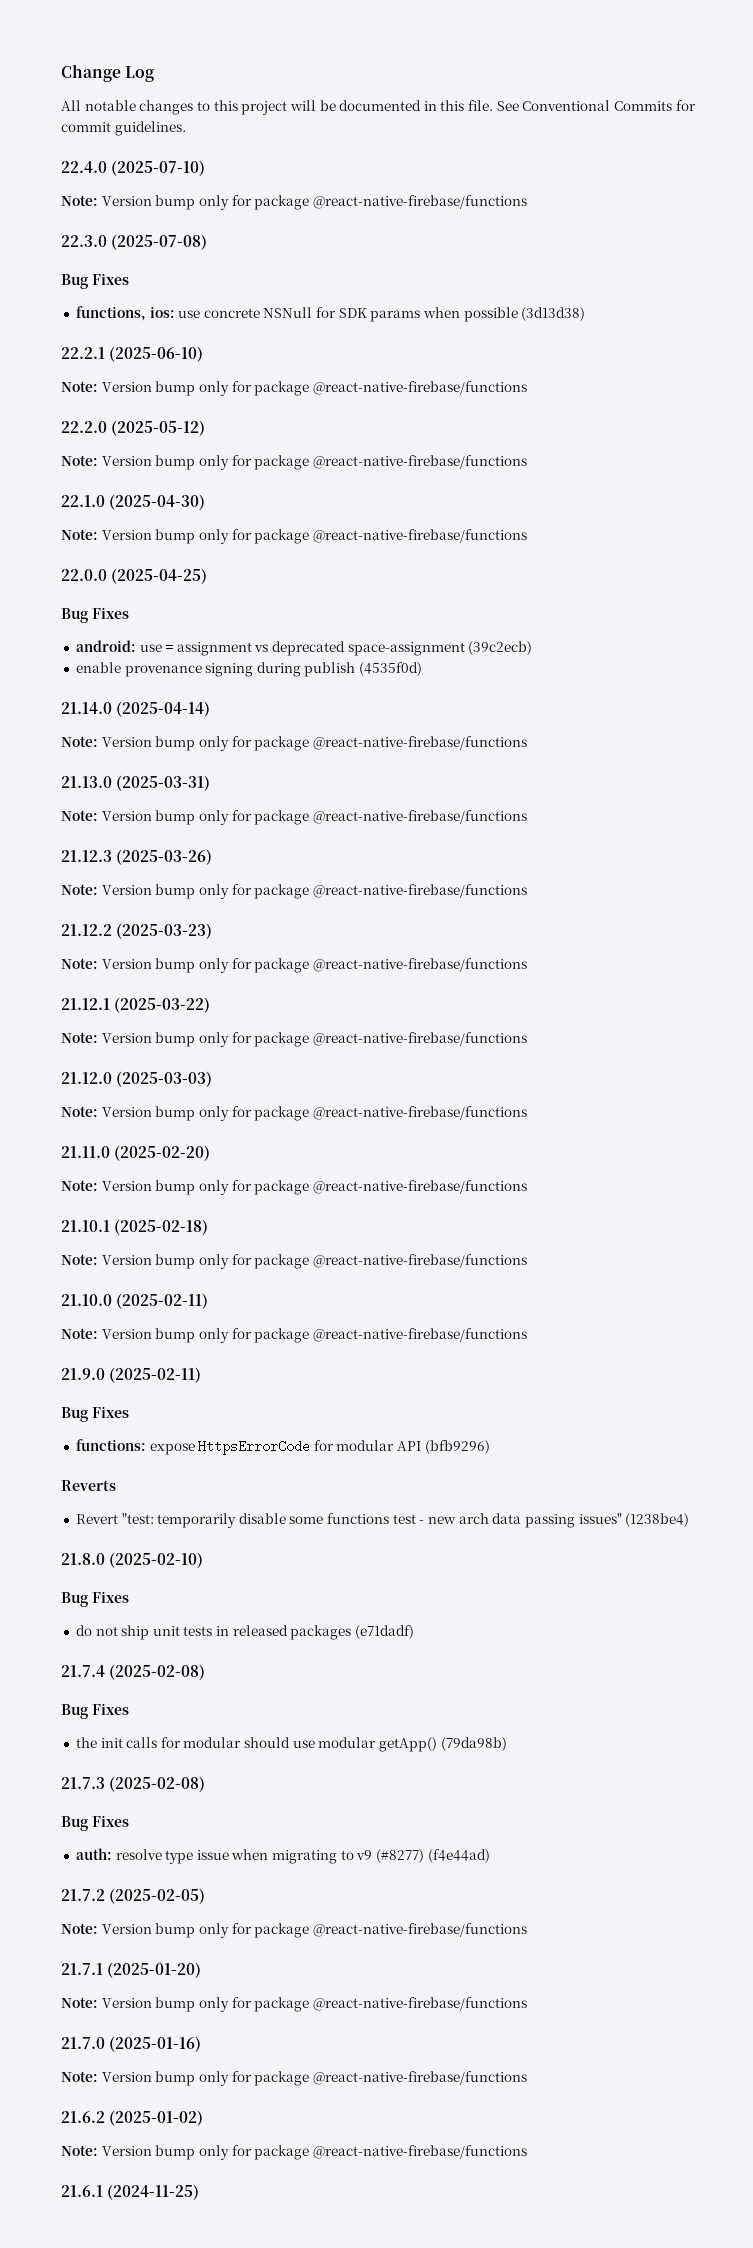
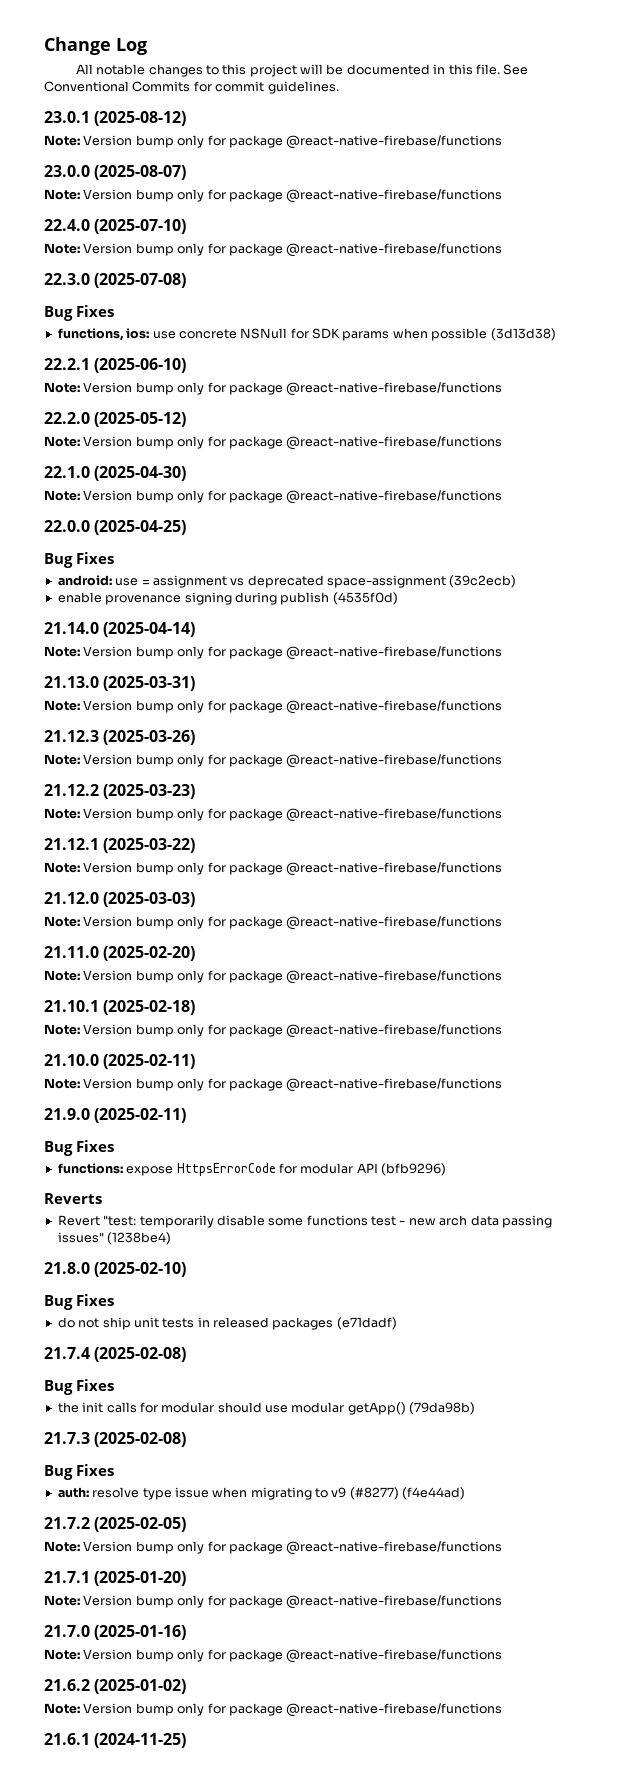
(186, 128) none -> [44,111,187,126] [44,135,503,149] [44,165,187,180] [44,189,503,203] // 23.0.1 (2025-08-12) // Note: Version bump only for package @react-native-firebase/functions // 23.0.0 (2025-08-07) // Note: Version bump only for package @react-native-firebase/functions

